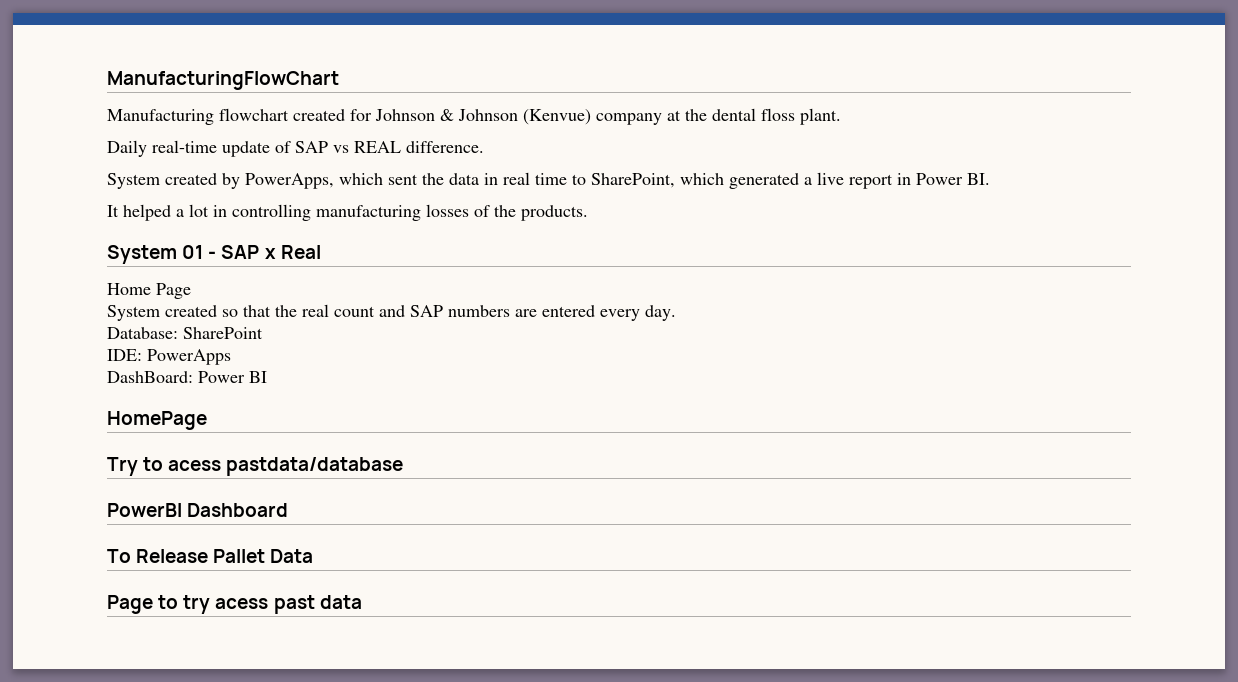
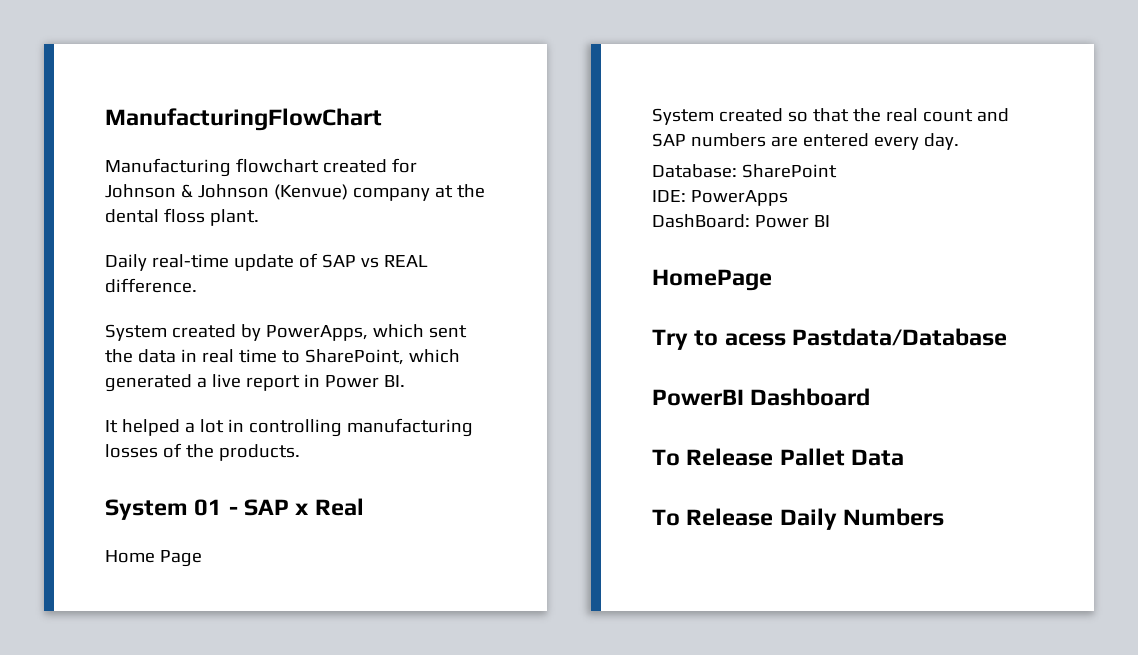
[226,457,404,476] pastdata/database -> [792,328,1008,346] Pastdata/Database
[107,595,362,614] Page to try acess past data -> [652,508,945,530] To Release Daily Numbers

